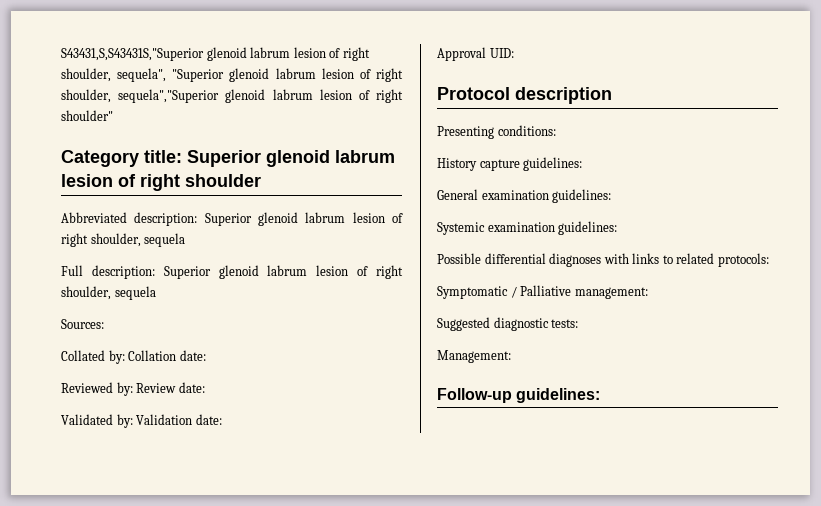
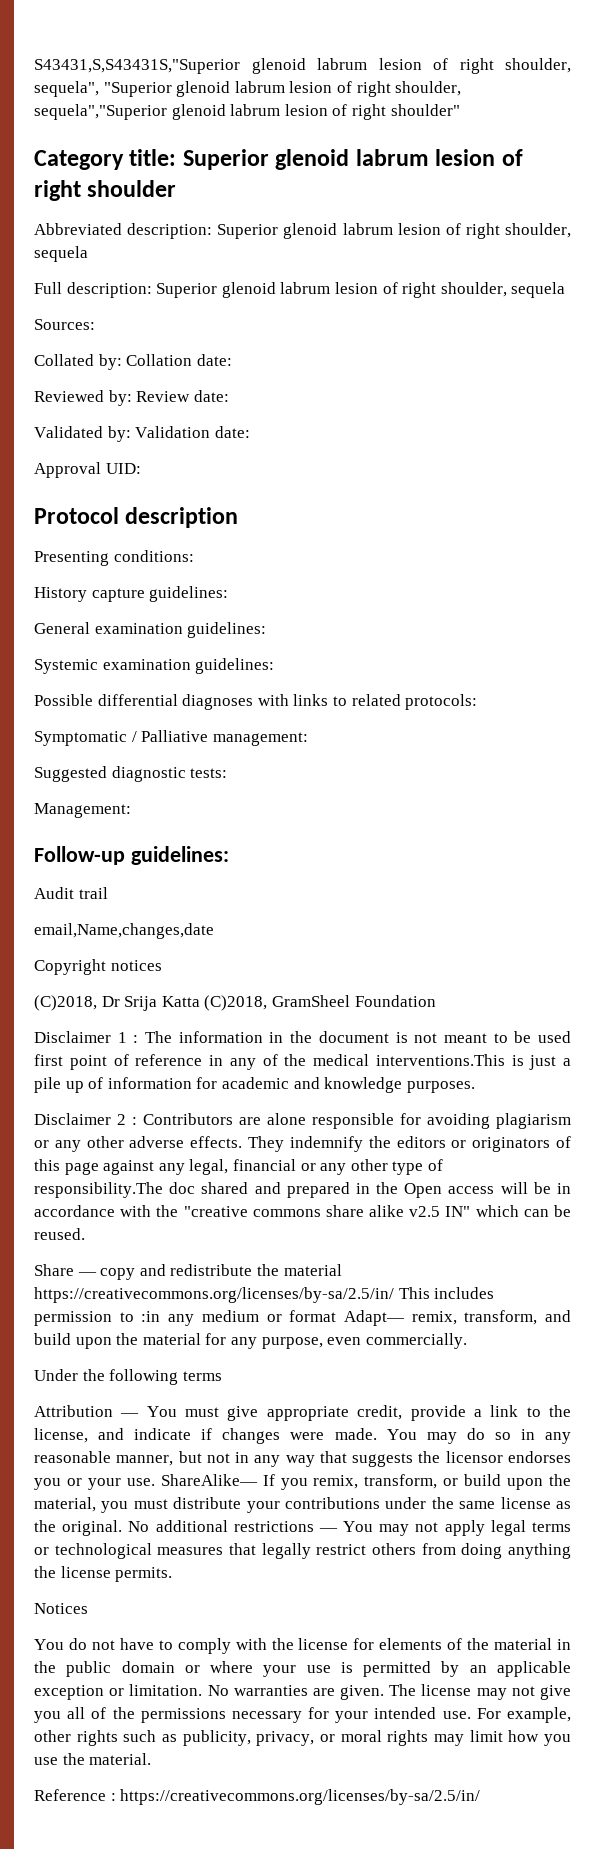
(601, 395) none -> [34,887,108,899] [34,923,214,939] [34,959,162,975] [34,995,436,1011] [34,1031,571,1043] [34,1054,571,1070] [34,1077,475,1093] [34,1113,571,1129] [34,1136,571,1152] [34,1159,443,1175] [34,1182,571,1198] [34,1205,571,1217] [34,1228,85,1240] [34,1264,342,1280] [34,1287,495,1303] [34,1310,571,1326] [34,1333,467,1349] [34,1369,222,1385] [34,1405,572,1421] [34,1428,571,1444] [34,1451,571,1467] [34,1474,571,1490] [34,1497,571,1513] [34,1520,571,1536] [34,1543,571,1559] [34,1566,173,1582] [34,1603,88,1614] [34,1638,572,1654] [34,1661,571,1677] [34,1684,571,1700] [34,1707,571,1723] [34,1730,571,1746] [34,1753,152,1765] [34,1789,481,1805] // Audit trail // email,Name,changes,date // Copyright notices // (C)2018, Dr Srija Katta (C)2018, GramSheel Foundation // Disclaimer 1 : The information in the document is not meant to be used first point of reference in any of the medical interventions.This is just a pile up of information for academic and knowledge purposes. // Disclaimer 2 : Contributors are alone responsible for avoiding plagiarism or any other adverse effects. They indemnify the editors or originators of this page against any legal, financial or any other type of responsibility.The doc shared and prepared in the Open access will be in accordance with the "creative commons share alike v2.5 IN" which can be reused. // Share — copy and redistribute the material https://creativecommons.org/licenses/by-sa/2.5/in/ This includes permission to :in any medium or format Adapt— remix, transform, and build upon the material for any purpose, even commercially. // Under the following terms // Attribution — You must give appropriate credit, provide a link to the license, and indicate if changes were made. You may do so in any reasonable manner, but not in any way that suggests the licensor endorses you or your use. ShareAlike— If you remix, transform, or build upon the material, you must distribute your contributions under the same license as the original. No additional restrictions — You may not apply legal terms or technological measures that legally restrict others from doing anything the license permits. // Notices // You do not have to comply with the license for elements of the material in the public domain or where your use is permitted by an applicable exception or limitation. No warranties are given. The license may not give you all of the permissions necessary for your intended use. For example, other rights such as publicity, privacy, or moral rights may limit how you use the material. // Reference : https://creativecommons.org/licenses/by-sa/2.5/in/

